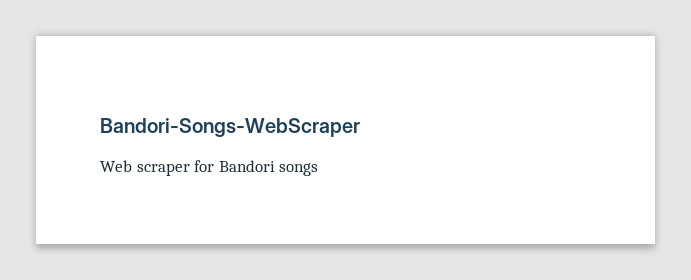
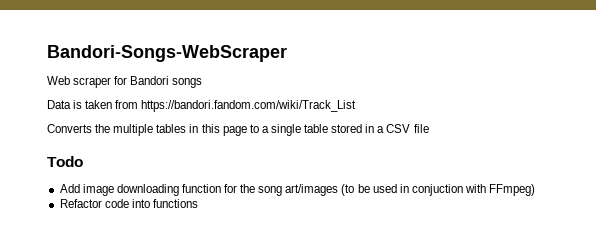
(319, 169) none -> [47,100,357,112] [47,124,429,136] [47,156,83,167] [59,184,536,196] [59,199,198,208] // Data is taken from https://bandori.fandom.com/wiki/Track_List // Converts the multiple tables in this page to a single table stored in a CSV file // Todo // Add image downloading function for the song art/images (to be used in conjuction with FFmpeg) // Refactor code into functions

